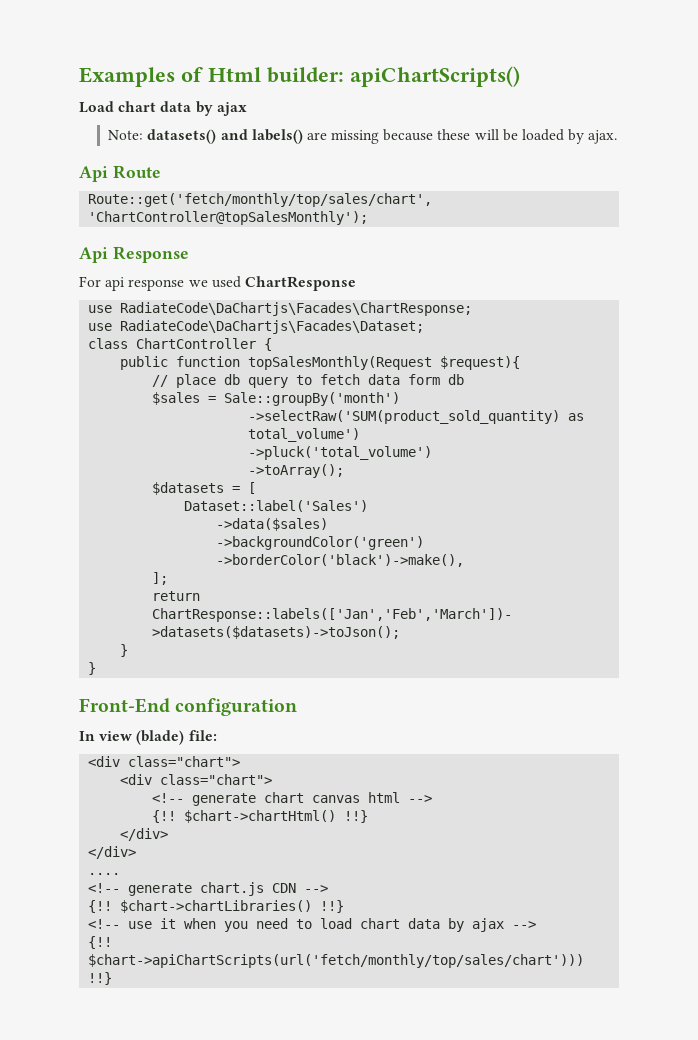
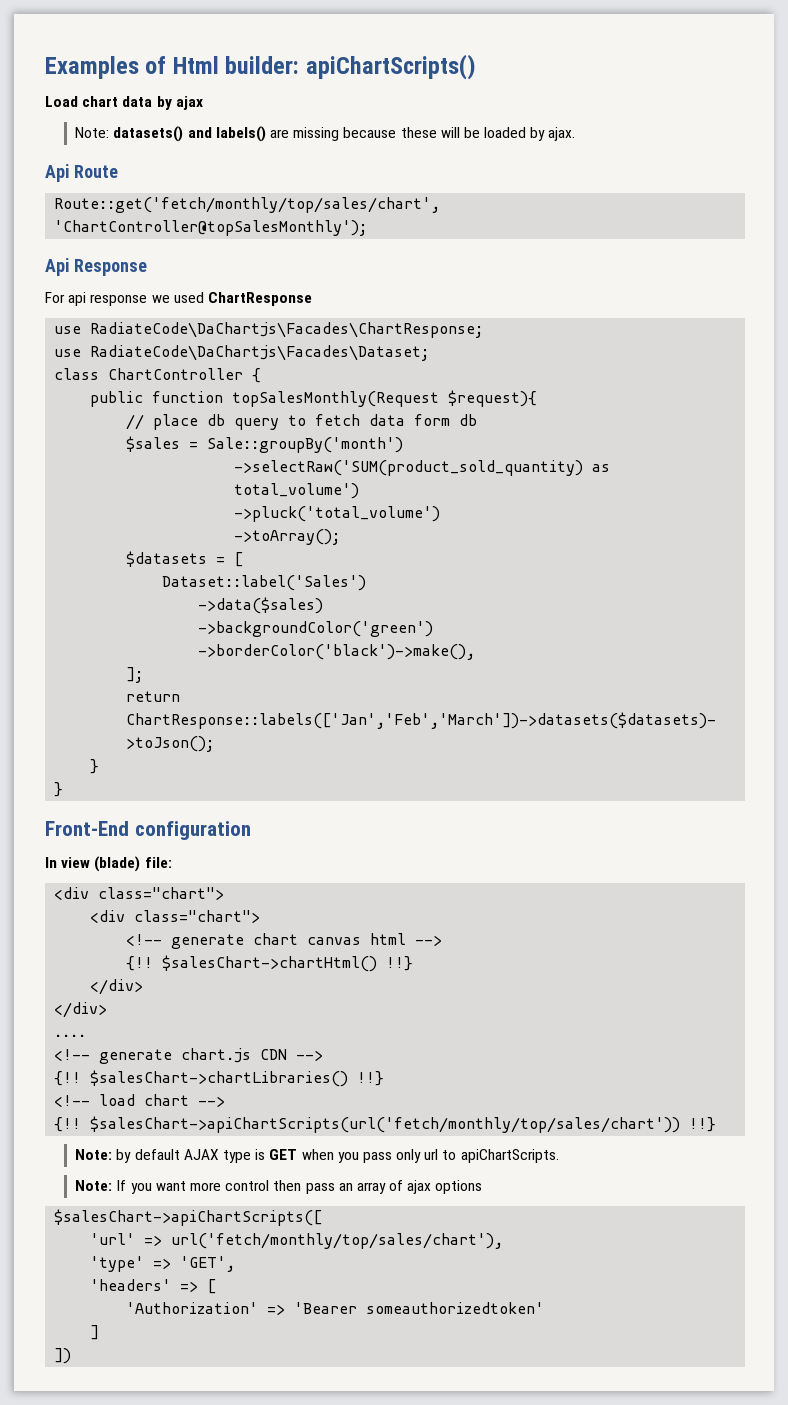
[184,810,337,823] $chart->chartHtml() -> [162,955,378,972] $salesChart->chartHtml()
[120,900,313,913] $chart->chartLibraries() -> [90,1070,349,1087] $salesChart->chartLibraries()
[128,918,537,932] [88,936,113,949] [88,954,585,968] [88,972,113,985] use it when you need to load chart data by ajax --> // {!! $chart->apiChartScripts(url('fetch/monthly/top/sales/chart'))) !!} -> [99,1094,226,1107] [54,1116,717,1133] [75,1149,559,1163] [75,1180,483,1194] [54,1209,323,1226] [90,1233,504,1249] [90,1256,236,1272] [90,1279,217,1294] [126,1302,545,1315] [90,1325,100,1340] [54,1348,72,1364] load chart --> // {!! $salesChart->apiChartScripts(url('fetch/monthly/top/sales/chart')) !!} // Note: by default AJAX type is GET when you pass only url to apiChartScripts. // Note: If you want more control then pass an array of ajax options // $salesChart->apiChartScripts([ // 'url' => url('fetch/monthly/top/sales/chart'), // 'type' => 'GET', // 'headers' => [ // 'Authorization' => 'Bearer someauthorizedtoken' // ] // ])

